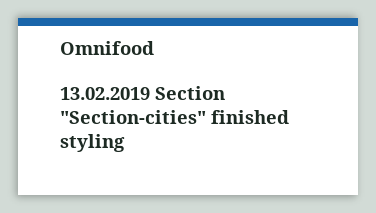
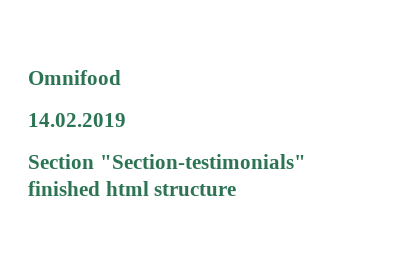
[60,86,225,100] [60,110,289,124] [60,134,125,152] 13.02.2019 Section "Section-cities" finished styling -> [28,113,126,127] [28,154,306,169] [28,181,237,196] 14.02.2019 // Section "Section-testimonials" finished html structure

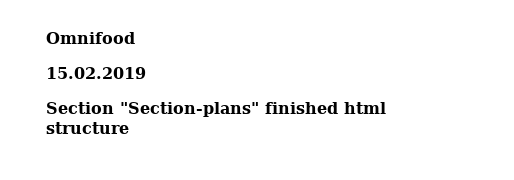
[28,113,126,127] 14.02.2019 -> [46,67,146,79] 15.02.2019
[99,154,306,169] "Section-testimonials" -> [120,102,259,117] "Section-plans"

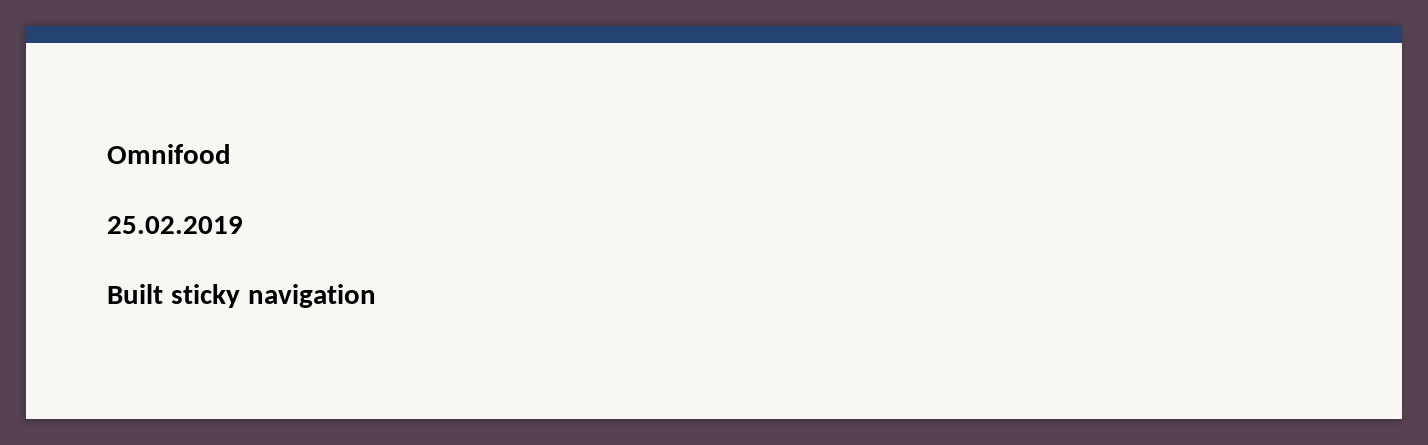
[46,67,146,79] [46,102,386,117] [46,122,129,134] 15.02.2019 // Section "Section-plans" finished html structure -> [107,216,243,234] [107,284,376,308] 25.02.2019 // Built sticky navigation

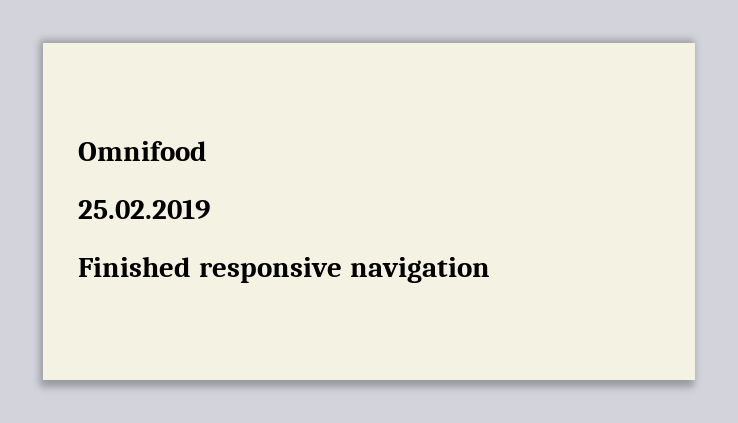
[107,284,240,308] Built sticky -> [78,256,342,283] Finished responsive

